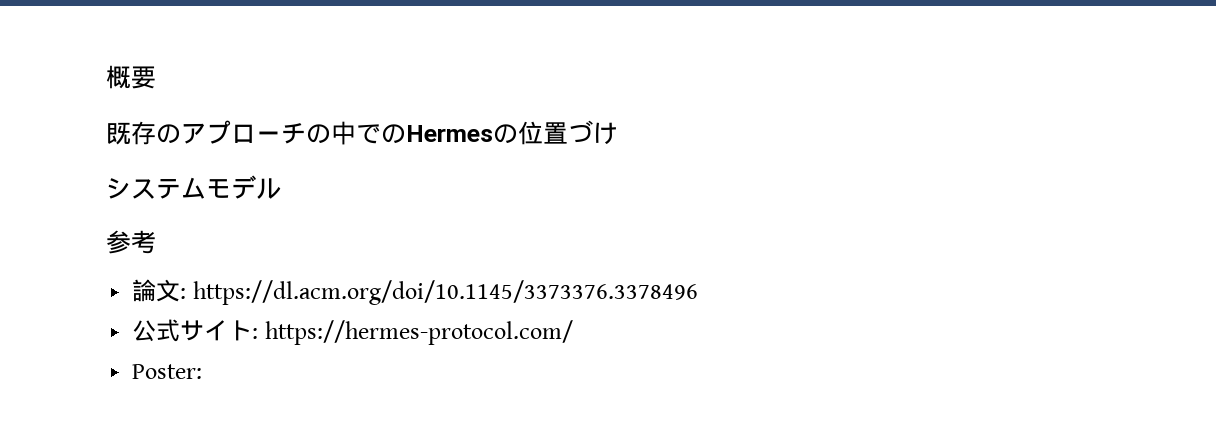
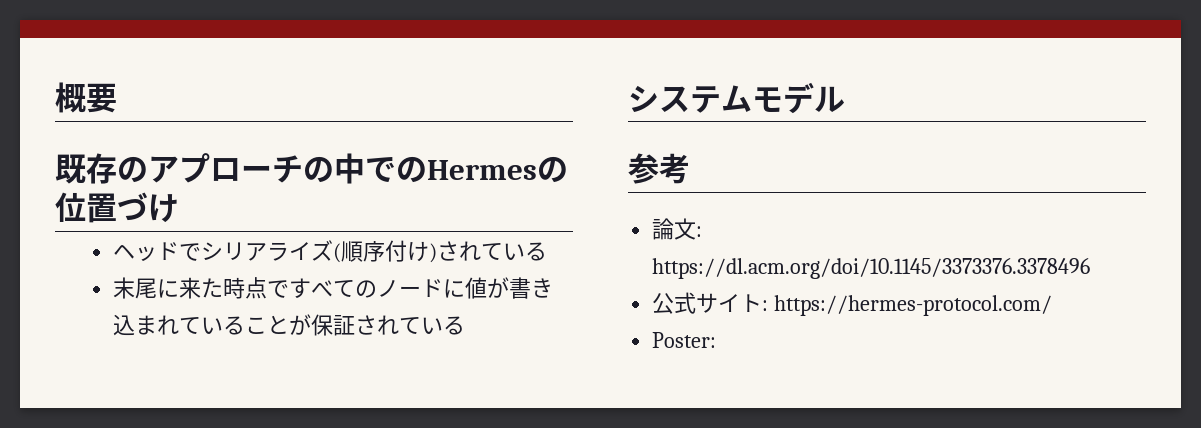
(618, 133) none -> [113,240,548,263] [113,277,554,299] [113,314,466,336] // ヘッドでシリアライズ(順序付け)されている // 末尾に来た時点ですべてのノードに値が書き込まれていることが保証されている

